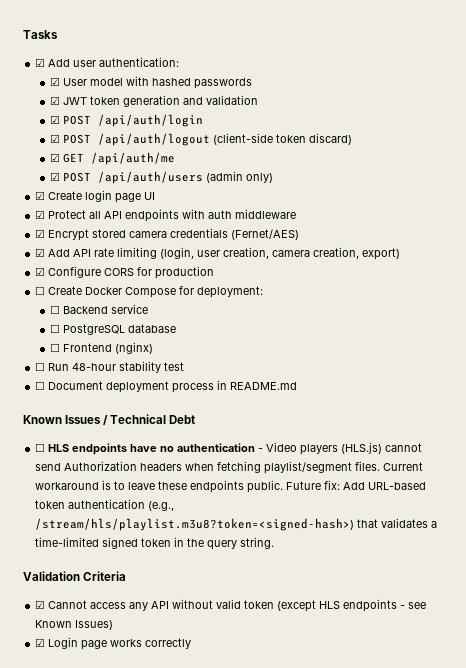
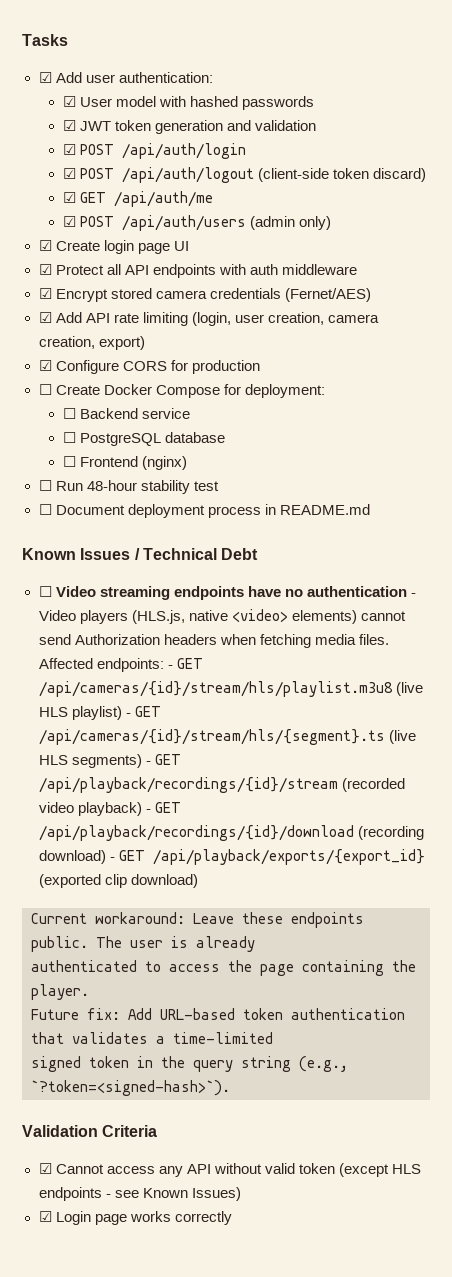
[48,444,70,452] HLS -> [55,586,170,600] Video streaming
[341,442,383,454] (HLS.js) -> [131,609,357,624] (HLS.js, native <video> elements)
[264,461,424,474] [35,480,284,493] playlist/segment files. Current workaround is to leave these endpoints public. -> [314,634,389,645] [38,658,203,672] [38,681,423,697] [38,706,161,720] [38,729,416,745] [38,754,181,768] [38,777,405,793] [38,802,181,816] [38,825,424,841] [38,849,425,865] [38,874,198,888] [31,912,364,928] [31,936,255,952] [31,960,416,976] [31,984,89,1000] media files. Affected endpoints: - GET /api/cameras/{id}/stream/hls/playlist.m3u8 (live HLS playlist) - GET /api/cameras/{id}/stream/hls/{segment}.ts (live HLS segments) - GET /api/playback/recordings/{id}/stream (recorded video playback) - GET /api/playback/recordings/{id}/download (recording download) - GET /api/playback/exports/{export_id} (exported clip download) // Current workaround: Leave these endpoints public. The user is already // authenticated to access the page containing the player. //
[148,501,175,511] [35,518,355,531] (e.g., /stream/hls/playlist.m3u8?token=<signed-hash>) -> (405, 1014) none
(100, 542) none -> (273, 1038) //
[240,537,275,549] string. -> [241,1056,348,1072] [31,1080,230,1096] string (e.g., `?token=<signed-hash>`).

